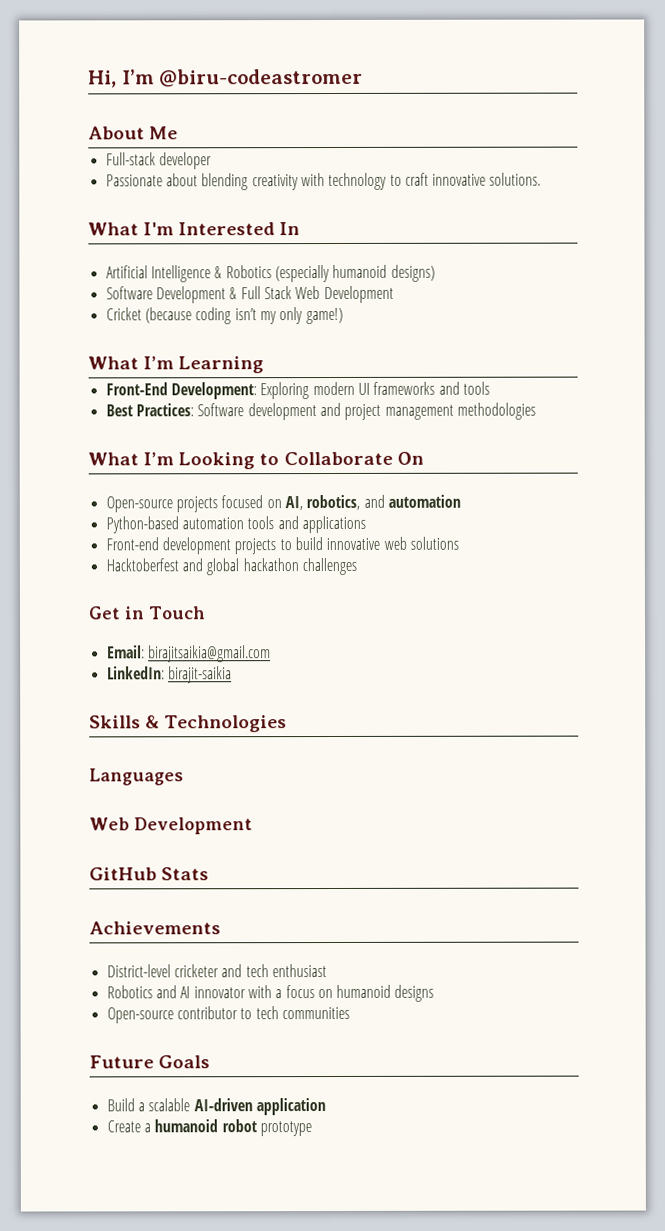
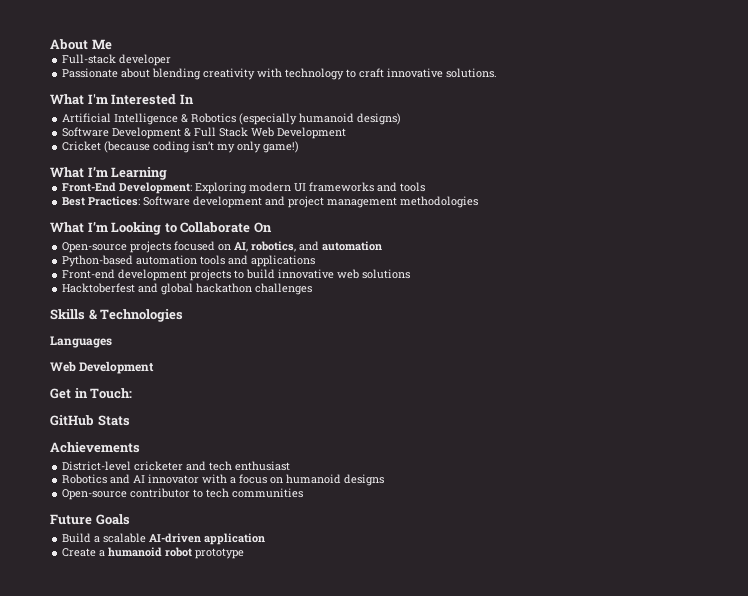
[88,68,364,88] Hi, I’m @biru-codeastromer // -> (50, 44) none
[88,606,206,620] [106,645,271,663] [106,666,232,684] // Get in Touch // Email: birajitsaikia@gmail.com // LinkedIn: birajit-saikia -> (313, 289) none
(253, 826) none -> [50,388,133,399] // Get in Touch:

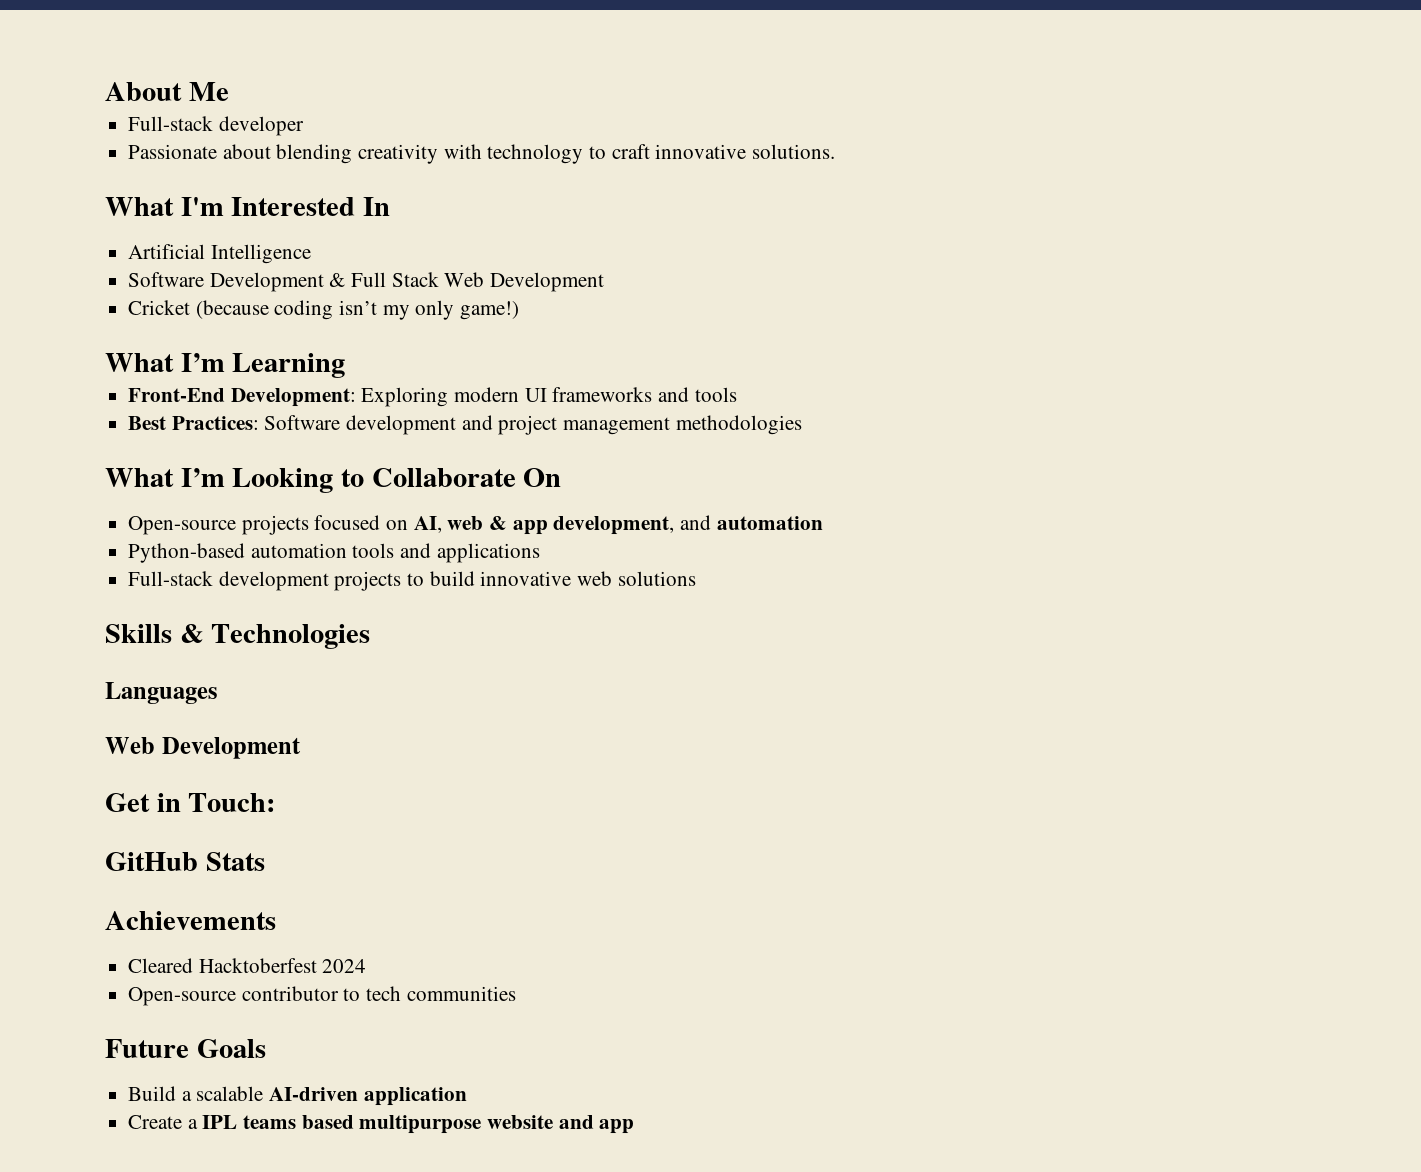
[181,113,402,125] & Robotics (especially humanoid designs) -> (311, 254) none
[251,241,297,252] robotics, -> [447,516,675,535] web & app development,
[62,269,116,279] Front-end -> [128,571,214,586] Full-stack
[62,283,313,295] // Hacktoberfest and global hackathon challenges -> (696, 578) none
[62,461,291,471] [62,474,385,486] District-level cricketer and tech enthusiast // Robotics and AI innovator with a focus on humanoid designs -> [128,958,367,973] Cleared Hacktoberfest 2024
[108,547,245,559] humanoid robot prototype -> [202,1115,635,1134] IPL teams based multipurpose website and app

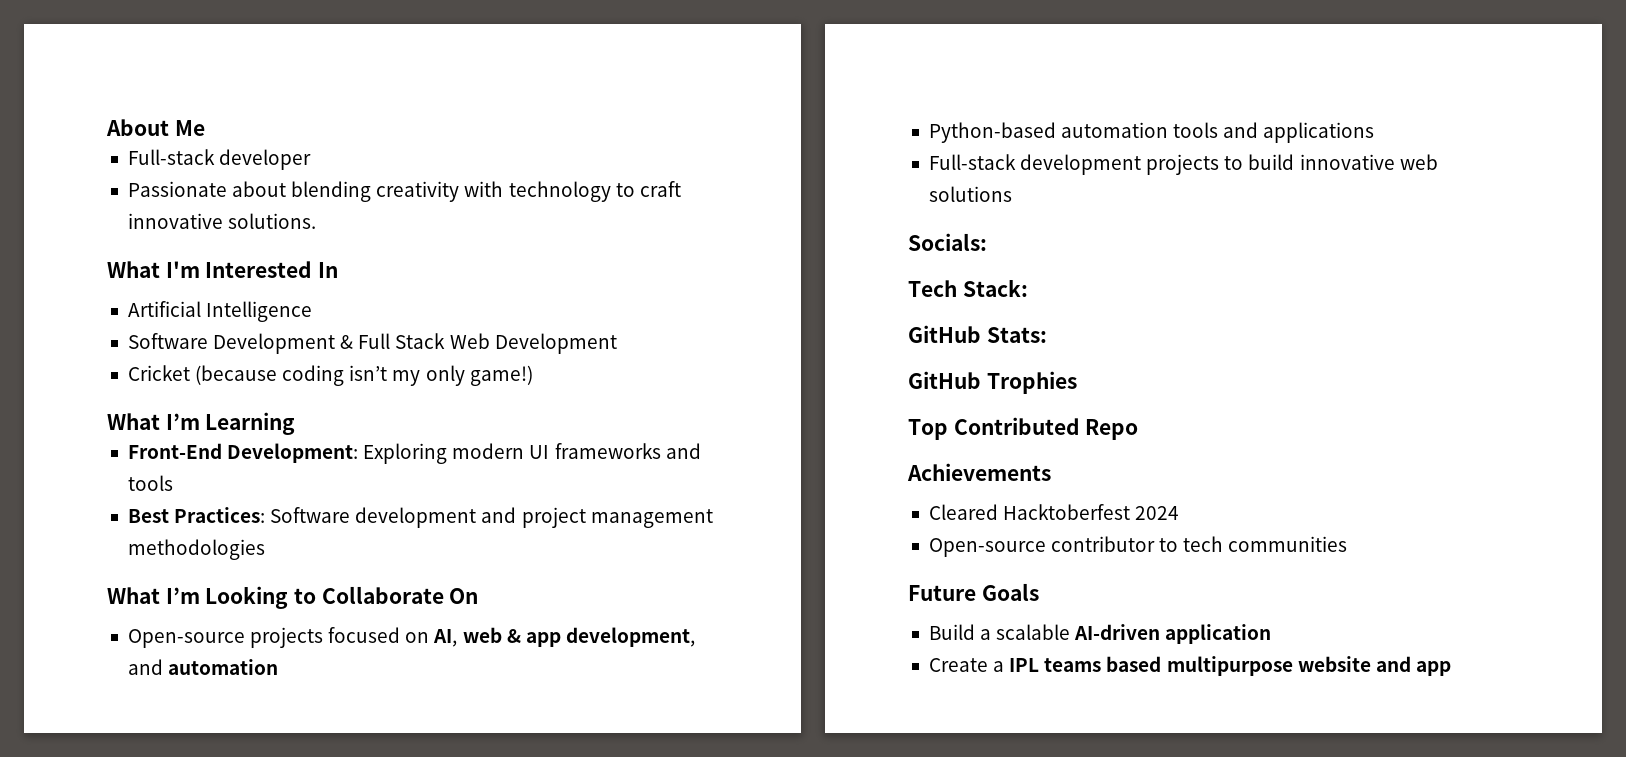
[105,624,371,649] [105,682,218,704] [105,737,301,759] [105,793,276,812] [105,852,265,871] Skills & Technologies // Languages // Web Development // Get in Touch: // GitHub Stats -> [908,233,987,251] [908,280,1028,297] [908,325,1047,343] [908,371,1077,394] [908,417,1139,440] Socials: // Tech Stack: // GitHub Stats: // GitHub Trophies // Top Contributed Repo

